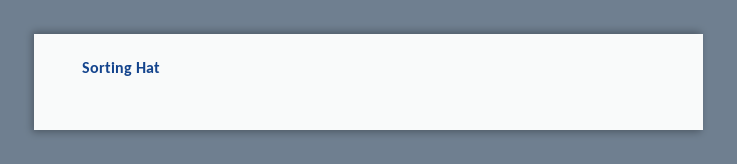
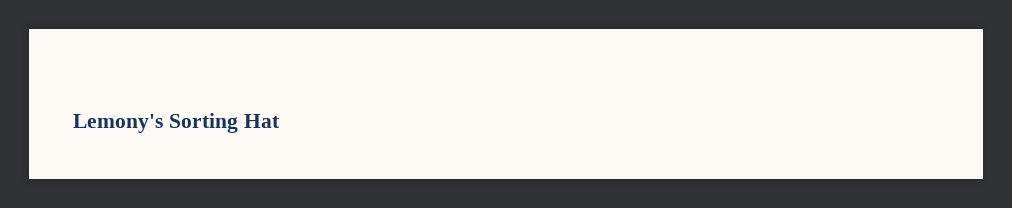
(82, 69) none -> [73,114,163,133] Lemony's

